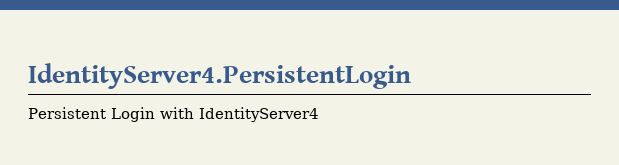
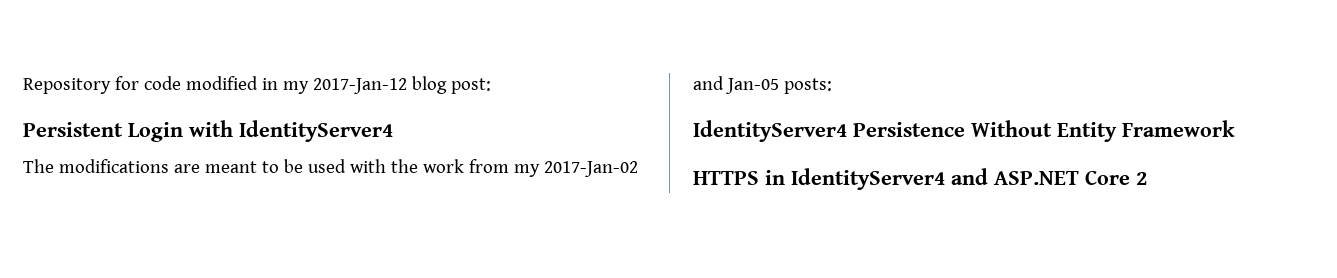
[28,63,411,89] [28,107,319,122] IdentityServer4.PersistentLogin // Persistent Login with IdentityServer4 -> [23,76,491,94] [23,120,393,142] [23,159,638,177] [693,76,832,94] [693,120,1235,142] [693,168,1147,190] Repository for code modified in my 2017-Jan-12 blog post: // Persistent Login with IdentityServer4 // The modifications are meant to be used with the work from my 2017-Jan-02 and Jan-05 posts: // IdentityServer4 Persistence Without Entity Framework // HTTPS in IdentityServer4 and ASP.NET Core 2

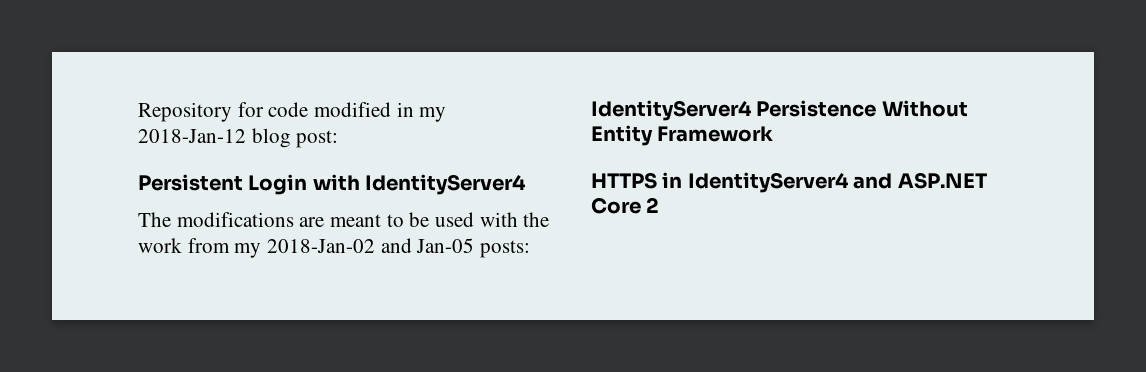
[312,78,407,94] 2017-Jan-12 -> [138,129,246,143] 2018-Jan-12
[543,161,638,177] 2017-Jan-02 -> [267,239,376,253] 2018-Jan-02

